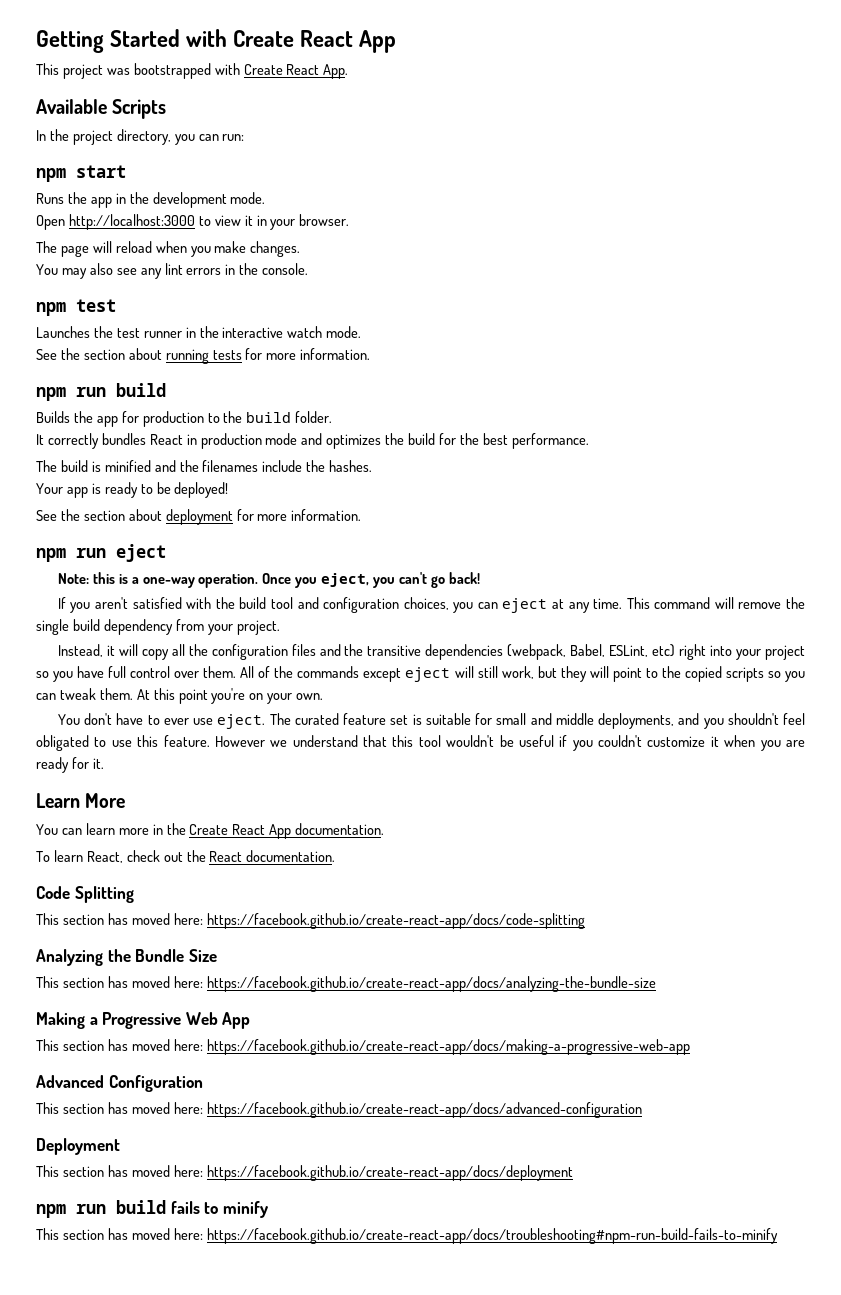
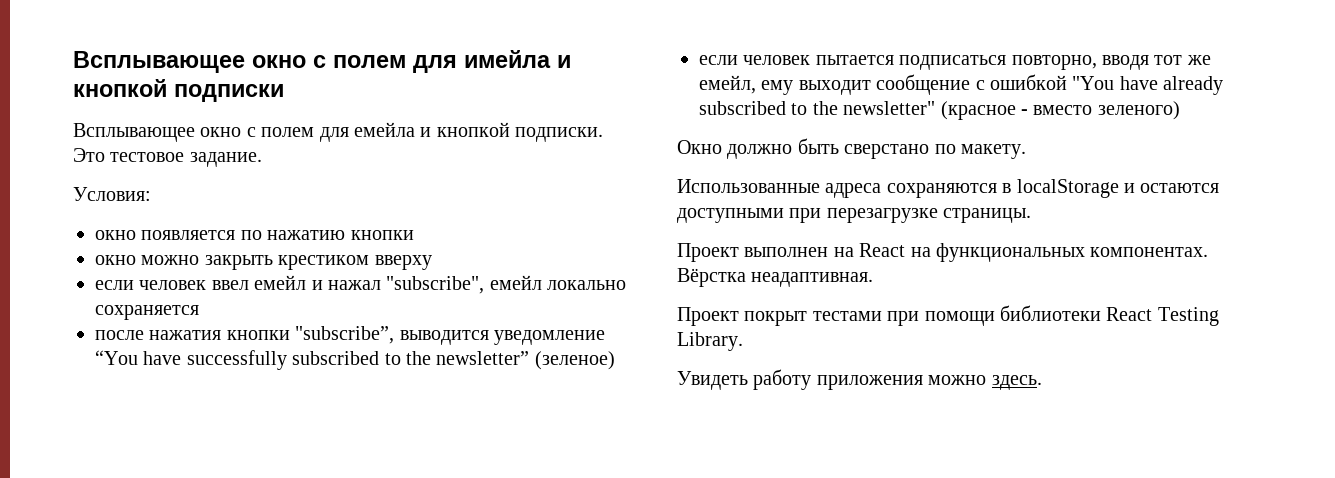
[36,29,397,53] [36,63,349,79] [36,99,167,119] [36,129,245,145] [36,165,126,182] [36,192,266,208] [36,214,350,230] [36,241,301,257] [36,263,309,279] [36,299,116,316] [36,326,362,338] [36,348,371,364] [36,383,166,401] [36,411,333,427] [36,433,589,449] [36,460,373,472] [36,482,229,498] [36,509,362,525] [36,544,166,562] [57,572,480,588] [57,597,806,613] [36,619,280,635] [57,644,806,660] [36,666,805,682] [36,688,324,704] [57,713,805,729] [36,735,806,751] [36,757,104,773] [36,793,126,808] [36,823,385,839] [36,850,336,863] [36,886,134,903] [36,913,585,929] [36,949,217,966] [36,976,656,992] [36,1012,251,1029] [36,1039,690,1055] [36,1075,203,1092] [36,1102,642,1118] [36,1138,120,1155] [36,1165,573,1181] [36,1200,268,1218] [36,1228,778,1244] Getting Started with Create React App // This project was bootstrapped with Create React App. // Available Scripts // In the project directory, you can run: // npm start // Runs the app in the development mode. // Open http://localhost:3000 to view it in your browser. // The page will reload when you make changes. // You may also see any lint errors in the console. // npm test // Launches the test runner in the interactive watch mode. // See the section about running tests for more information. // npm run build // Builds the app for production to the build folder. // It correctly bundles React in production mode and optimizes the build for the best performance. // The build is minified and the filenames include the hashes. // Your app is ready to be deployed! // See the section about deployment for more information. // npm run eject // Note: this is a one-way operation. Once you eject, you can't go back! // If you aren't satisfied with the build tool and configuration choices, you can eject at any time. This command will remove the single build dependency from your project. // Instead, it will copy all the configuration files and the transitive dependencies (webpack, Babel, ESLint, etc) right into your project so you have full control over them. All of the commands except eject will still work, but they will point to the copied scripts so you can tweak them. At this point you're on your own. // You don't have to ever use eject. The curated feature set is suitable for small and middle deployments, and you shouldn't feel obligated to use this feature. However we understand that this tool wouldn't be useful if you couldn't customize it when you are ready for it. // Learn More // You can learn more in the Create React App documentation. // To learn React, check out the React documentation. // Code Splitting // This section has moved here: https://facebook.github.io/create-react-app/docs/code-splitting // Analyzing the Bundle Size // This section has moved here: https://facebook.github.io/create-react-app/docs/analyzing-the-bundle-size // Making a Progressive Web App // This section has moved here: https://facebook.github.io/create-react-app/docs/making-a-progressive-web-app // Advanced Configuration // This section has moved here: https://facebook.github.io/create-react-app/docs/advanced-configuration // Deployment // This section has moved here: https://facebook.github.io/create-react-app/docs/deployment // npm run build fails to minify // This section has moved here: https://facebook.github.io/create-react-app/docs/troubleshooting#npm-run-build-fails-to-minify -> [73,50,571,73] [73,79,284,102] [73,122,604,142] [73,148,262,167] [73,187,151,201] [95,230,414,240] [95,255,432,270] [95,275,627,294] [95,305,199,320] [95,326,605,345] [95,350,615,370] [699,55,1211,70] [699,74,1224,95] [699,101,1180,120] [677,138,1026,159] [677,179,1220,198] [677,208,1032,223] [677,243,1209,262] [677,268,874,287] [677,305,1219,326] [677,332,743,351] [677,369,1042,390] Всплывающее окно с полем для имейла и кнопкой подписки // Всплывающее окно с полем для емейла и кнопкой подписки. Это тестовое задание. // Условия: // окно появляется по нажатию кнопки // окно можно закрыть крестиком вверху // если человек ввел емейл и нажал "subscribe", емейл локально сохраняется // после нажатия кнопки "subscribe”, выводится уведомление “You have successfully subscribed to the newsletter” (зеленое) // если человек пытается подписаться повторно, вводя тот же емейл, ему выходит сообщение с ошибкой "You have already subscribed to the newsletter" (красное - вместо зеленого) // Окно должно быть сверстано по макету. // Использованные адреса сохраняются в localStorage и остаются доступными при перезагрузке страницы. // Проект выполнен на React на функциональных компонентах. Вёрстка неадаптивная. // Проект покрыт тестами при помощи библиотеки React Testing Library. // Увидеть работу приложения можно здесь.

